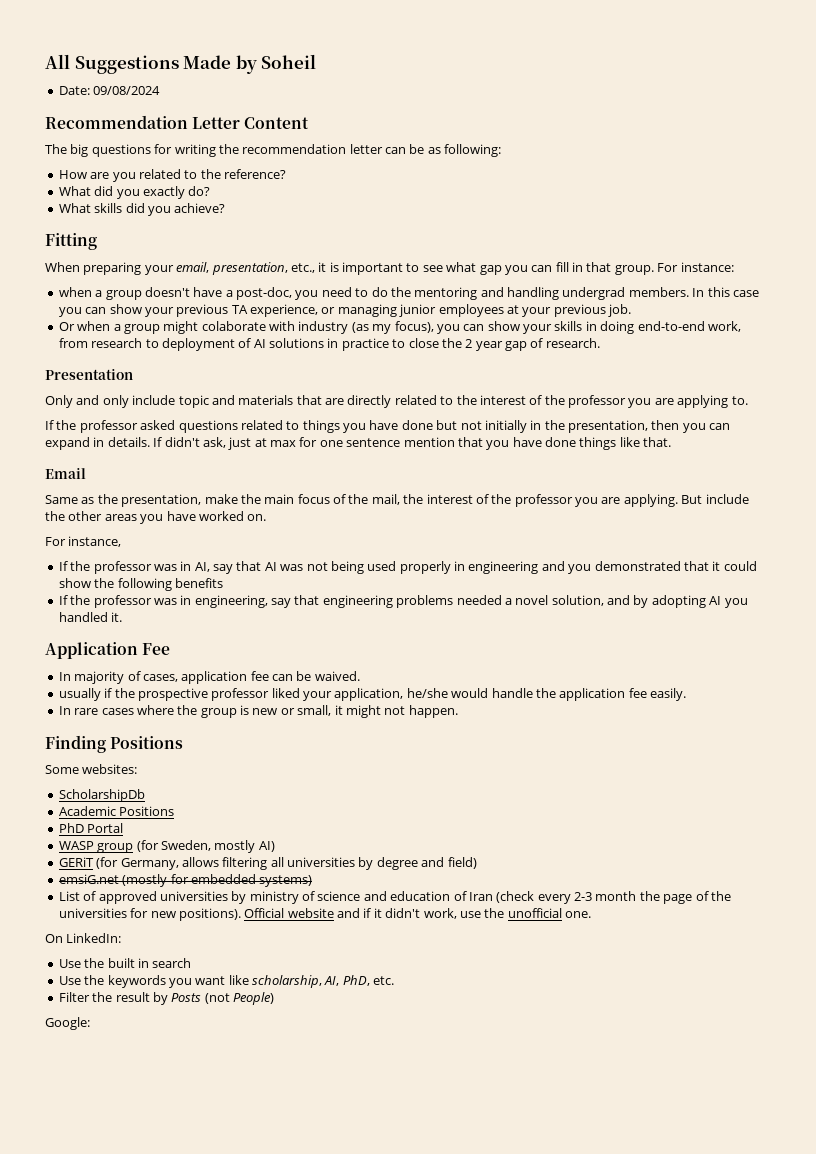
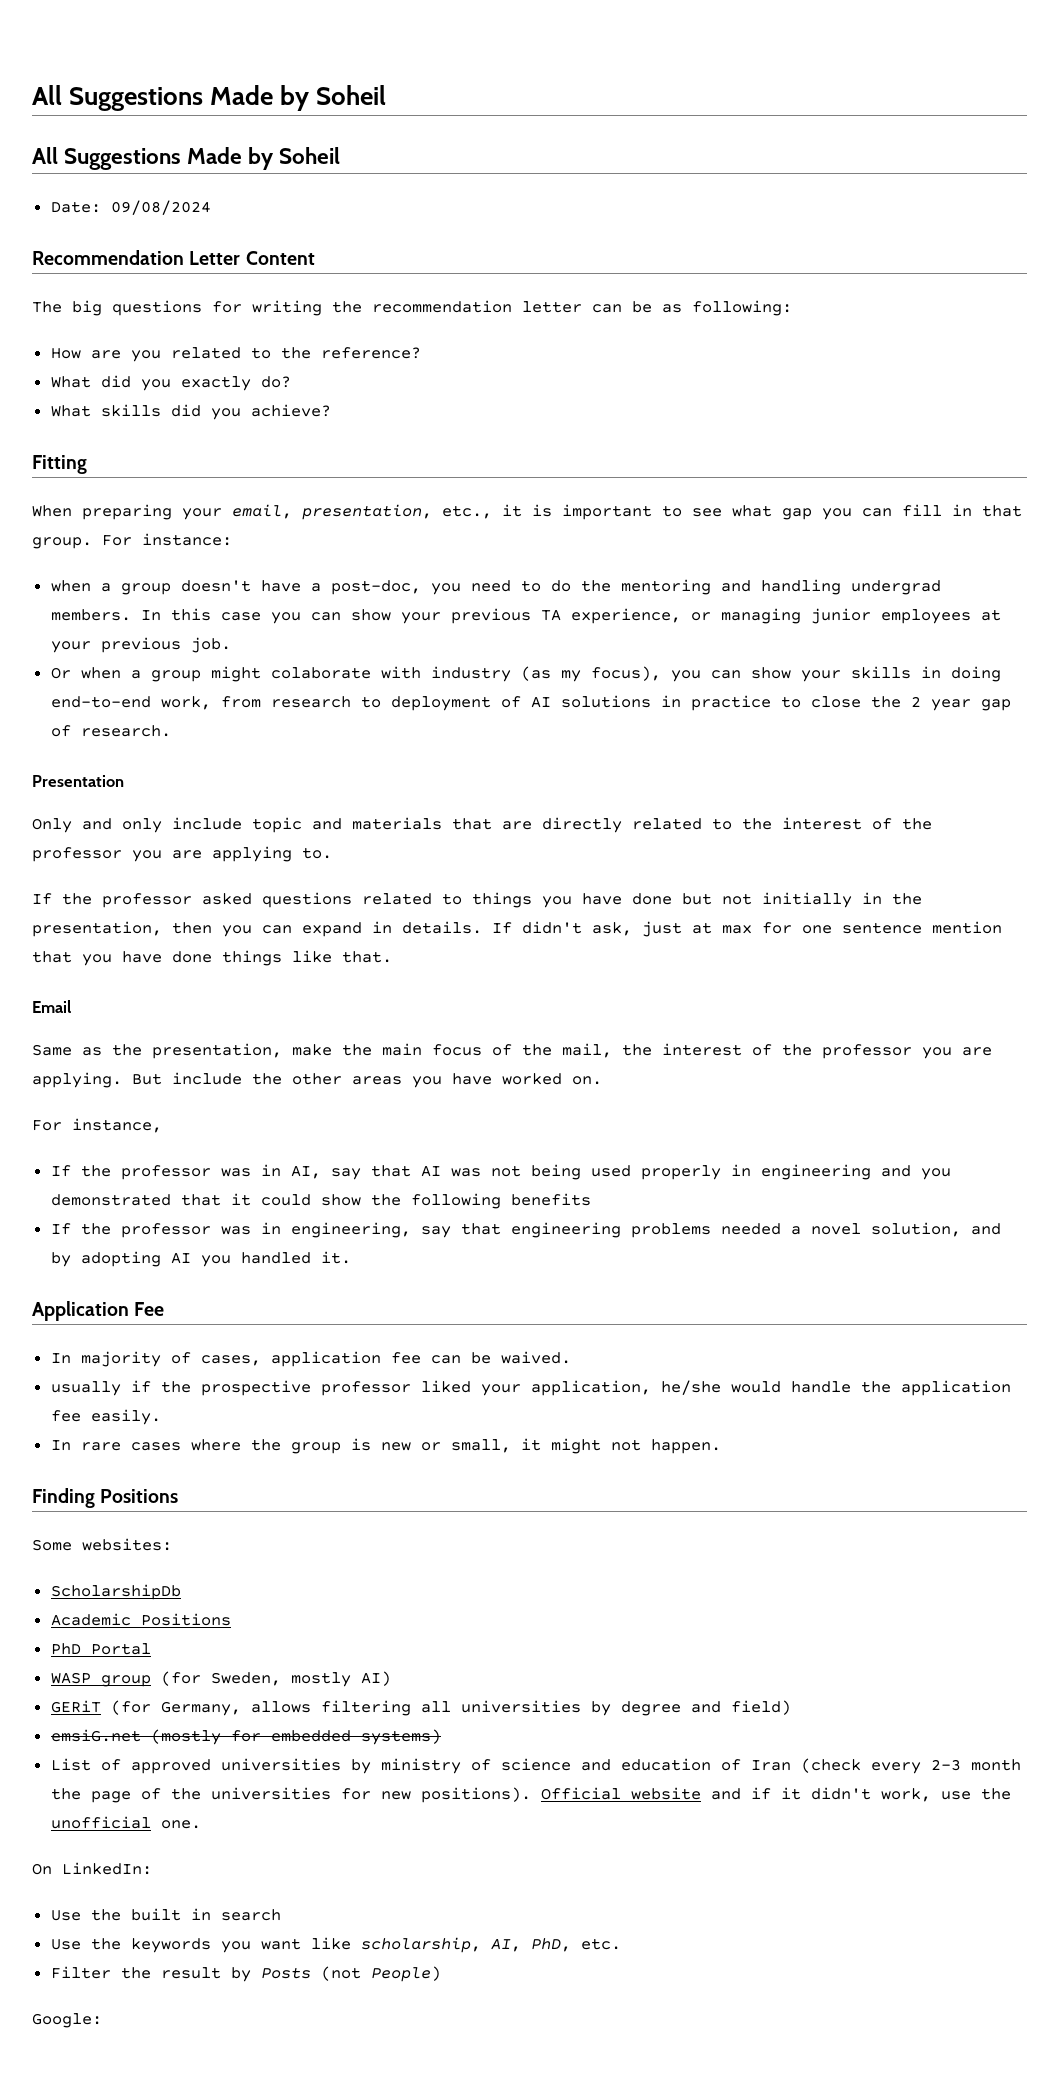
[45,54,317,74] All Suggestions Made by Soheil -> [32,85,387,111] [32,147,341,170] All Suggestions Made by Soheil // All Suggestions Made by Soheil

